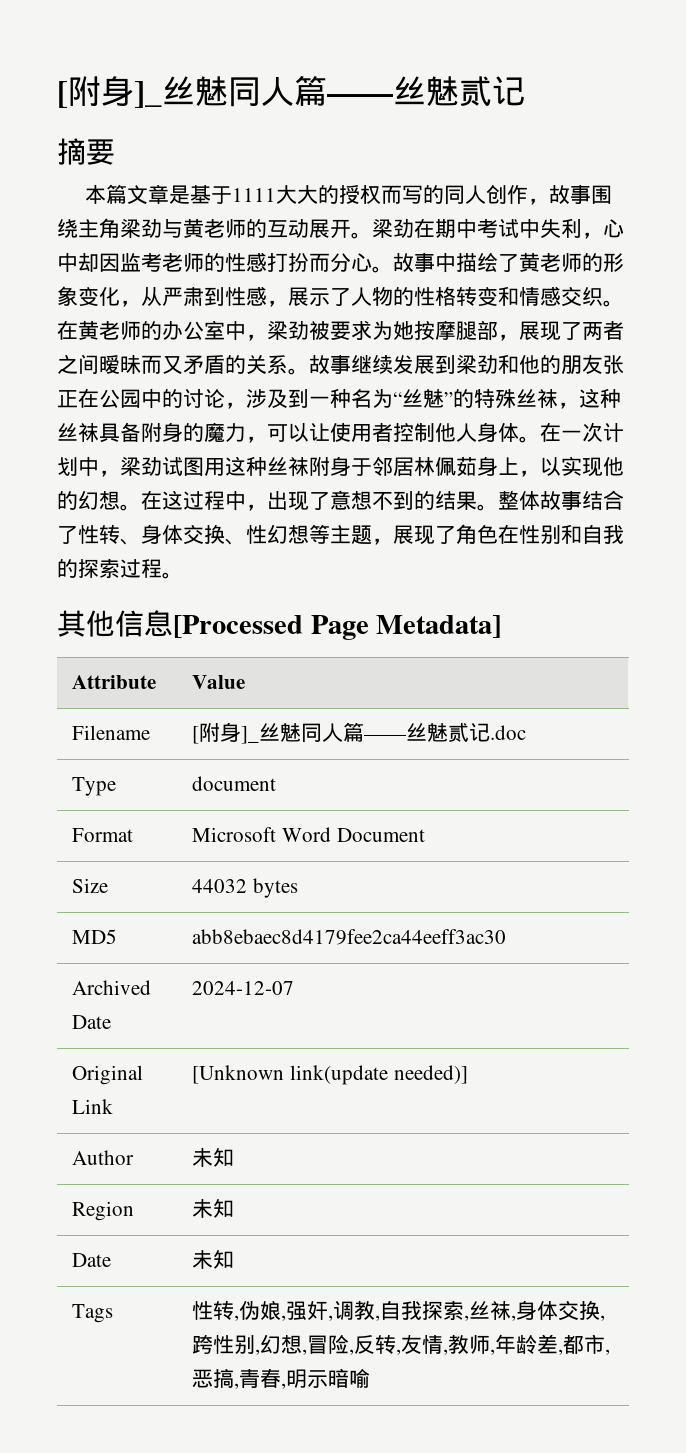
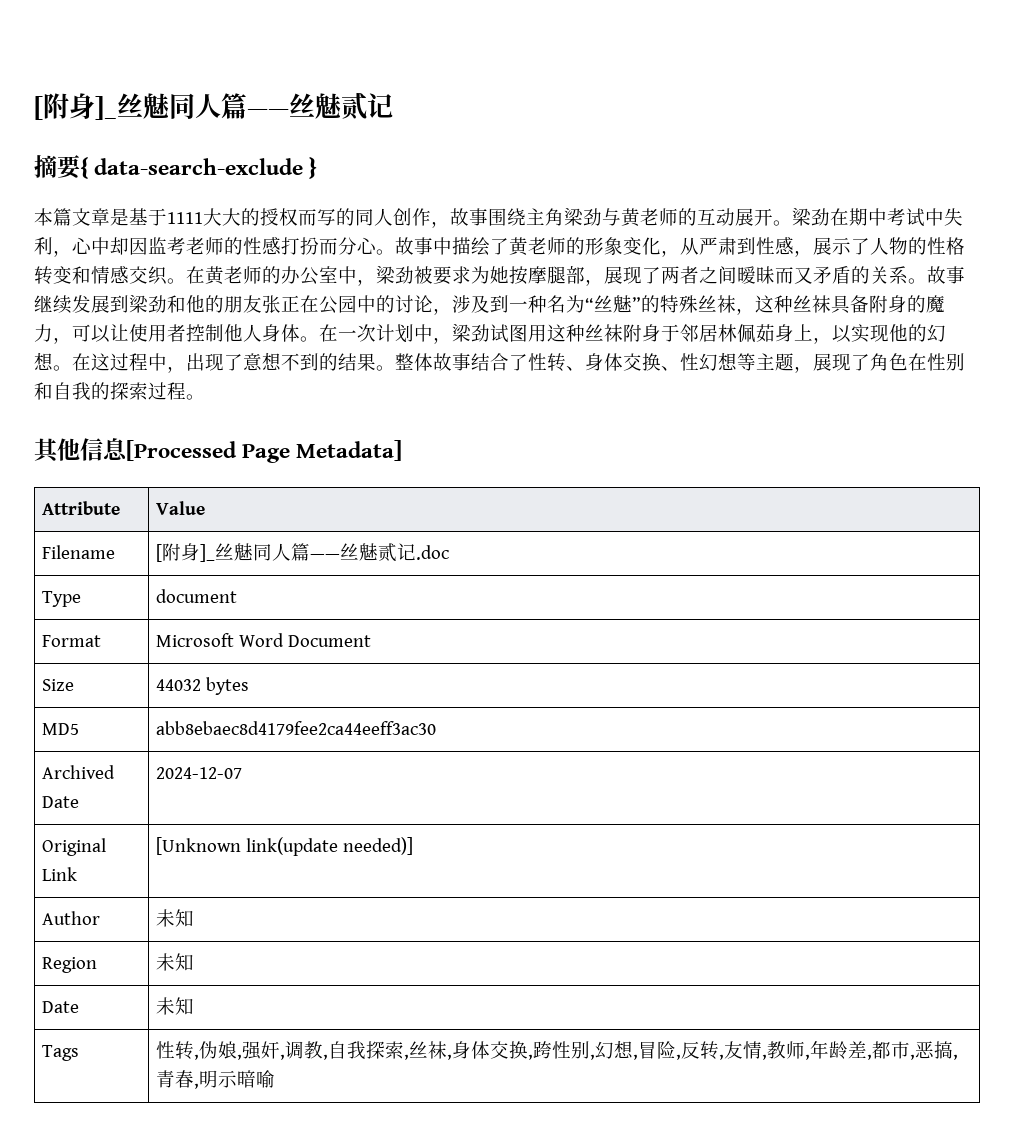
(115, 152) none -> [80,157,318,179] { data-search-exclude }

